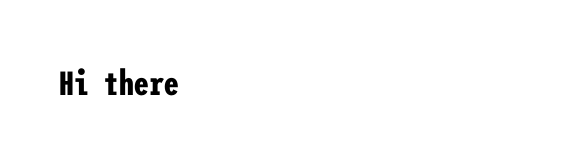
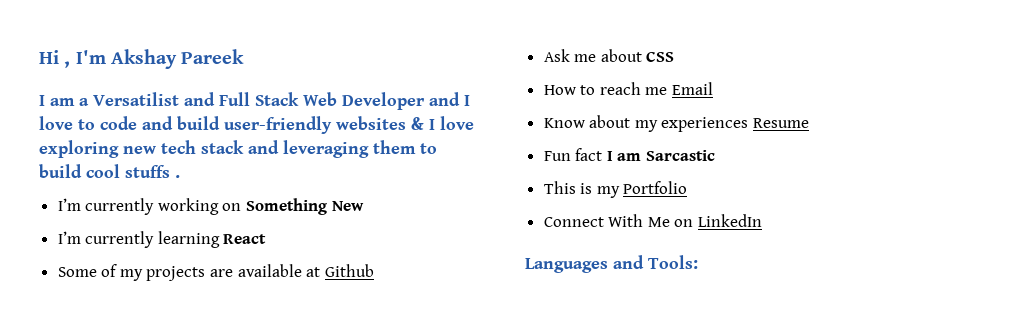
[104,68,179,96] there -> [64,49,245,69] [39,92,470,110] [39,116,474,134] [39,140,437,158] [39,164,180,178] [57,198,364,215] [57,231,267,248] [57,264,374,281] [543,49,675,62] [543,82,714,95] [543,115,810,132] [543,148,716,161] [543,181,688,198] [543,214,763,227] [525,255,698,273] , I'm Akshay Pareek // I am a Versatilist and Full Stack Web Developer and I love to code and build user-friendly websites & I love exploring new tech stack and leveraging them to build cool stuffs . // I’m currently working on Something New // I’m currently learning React // Some of my projects are available at Github // Ask me about CSS // How to reach me Email // Know about my experiences Resume // Fun fact I am Sarcastic // This is my Portfolio // Connect With Me on LinkedIn // Languages and Tools:

